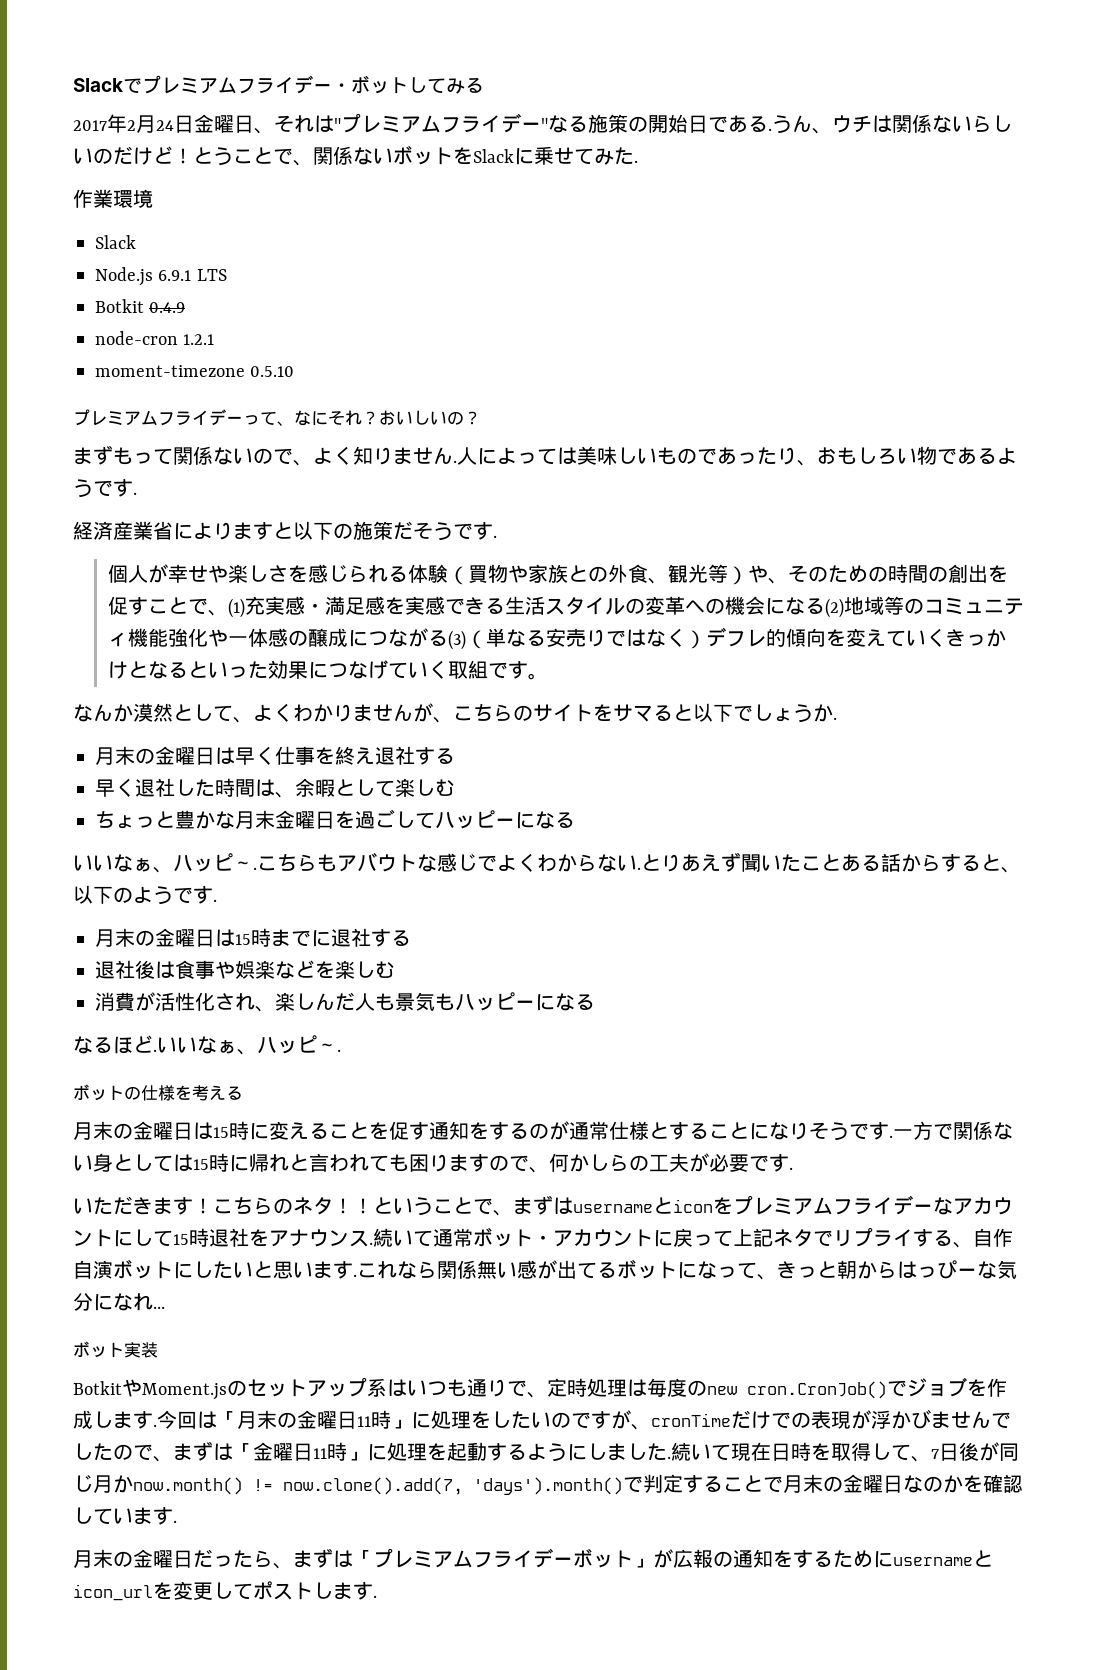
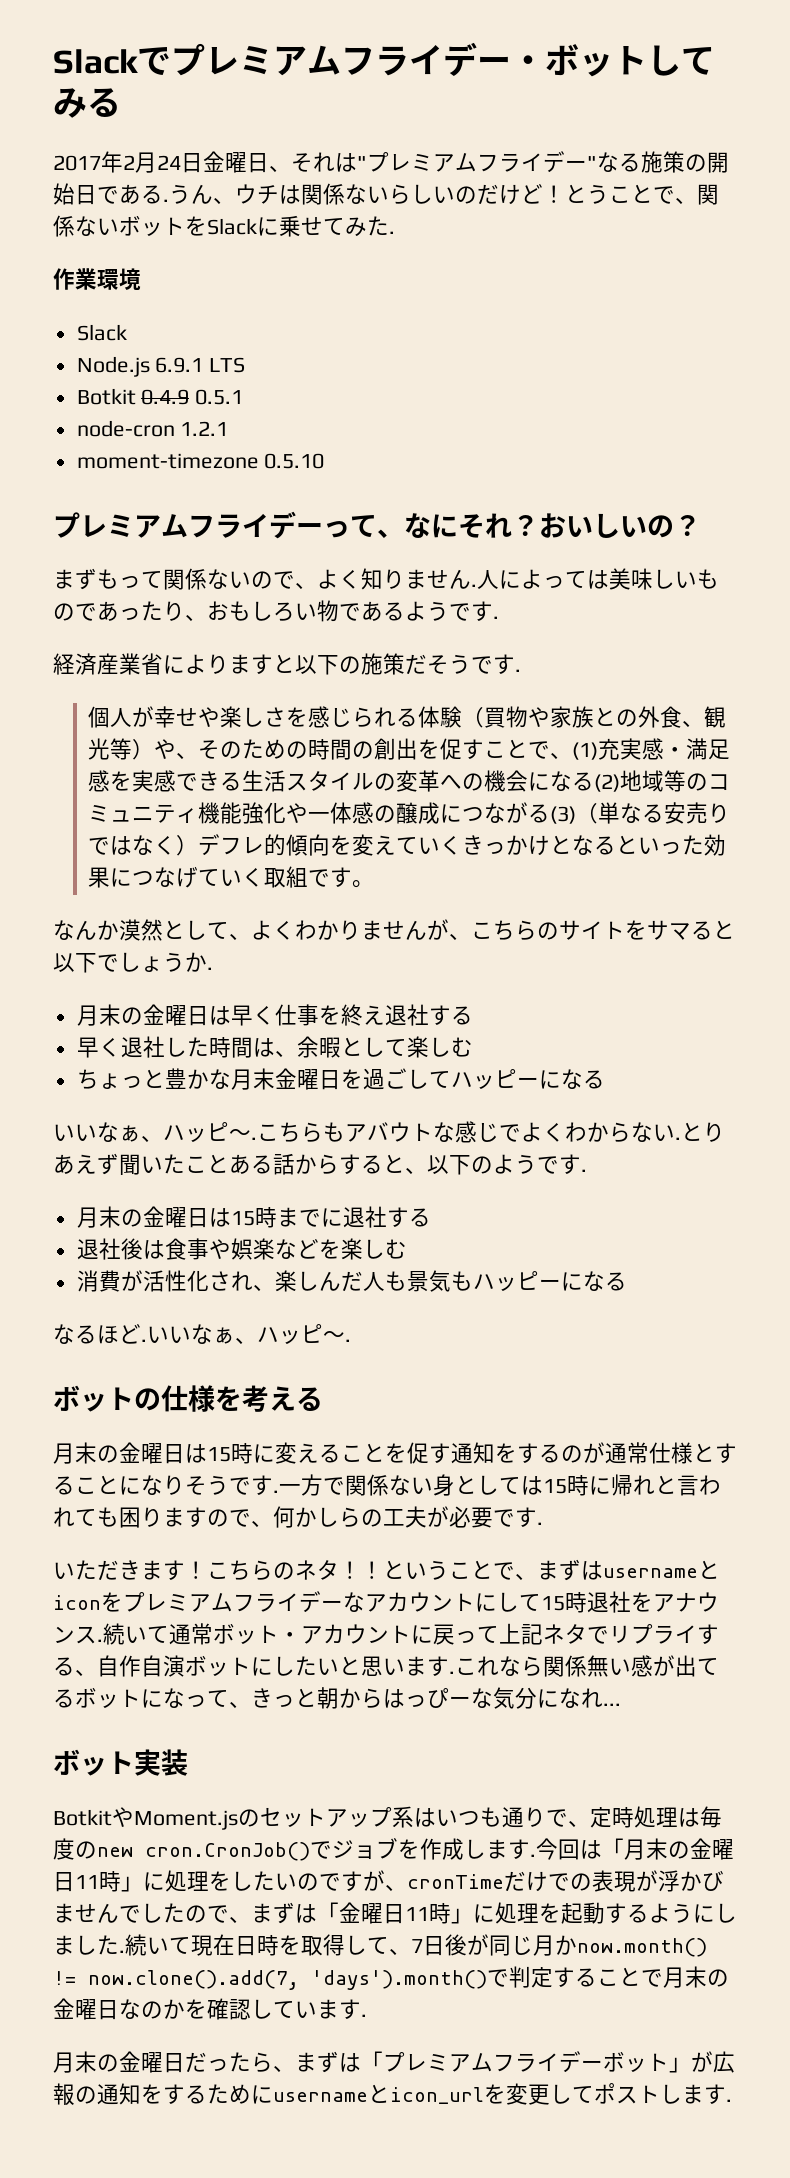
(186, 307) none -> [195,389,244,405] 0.5.1

